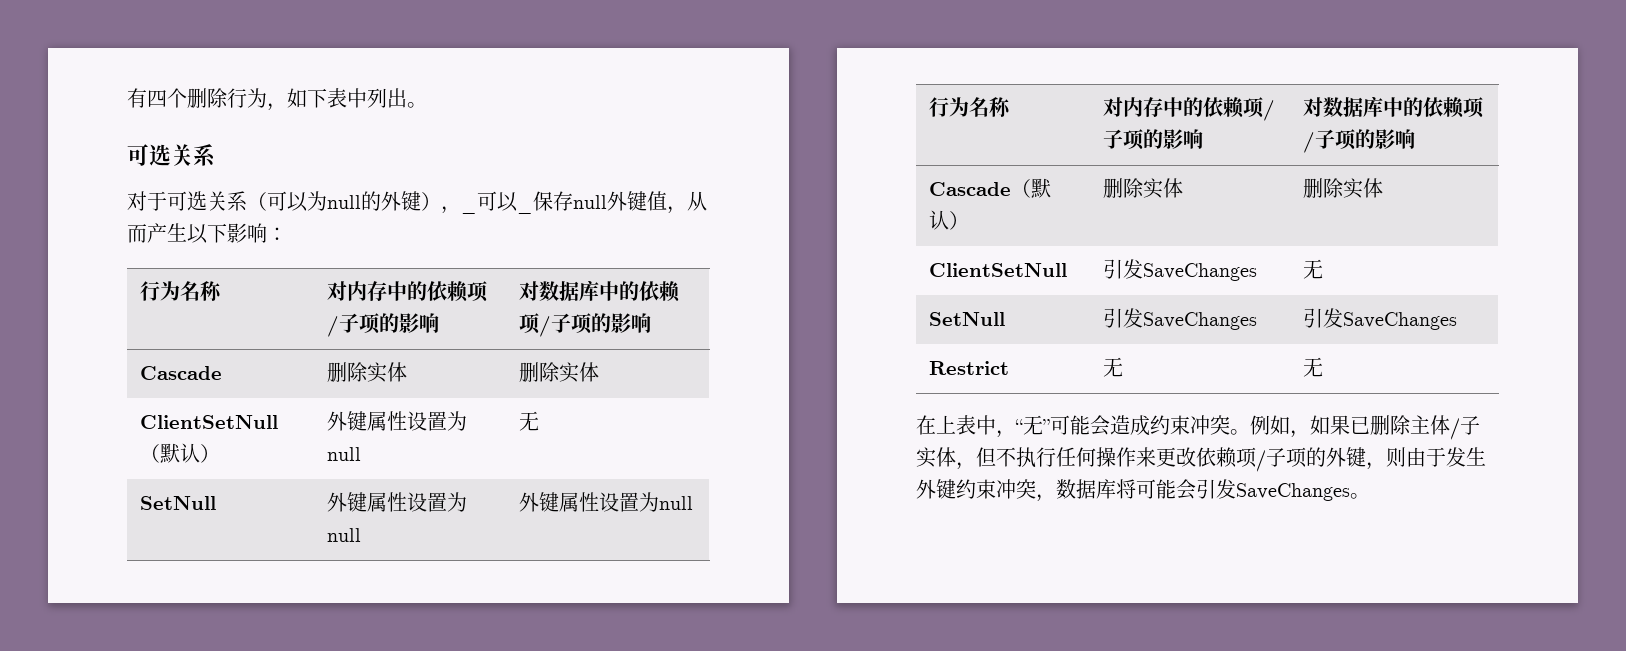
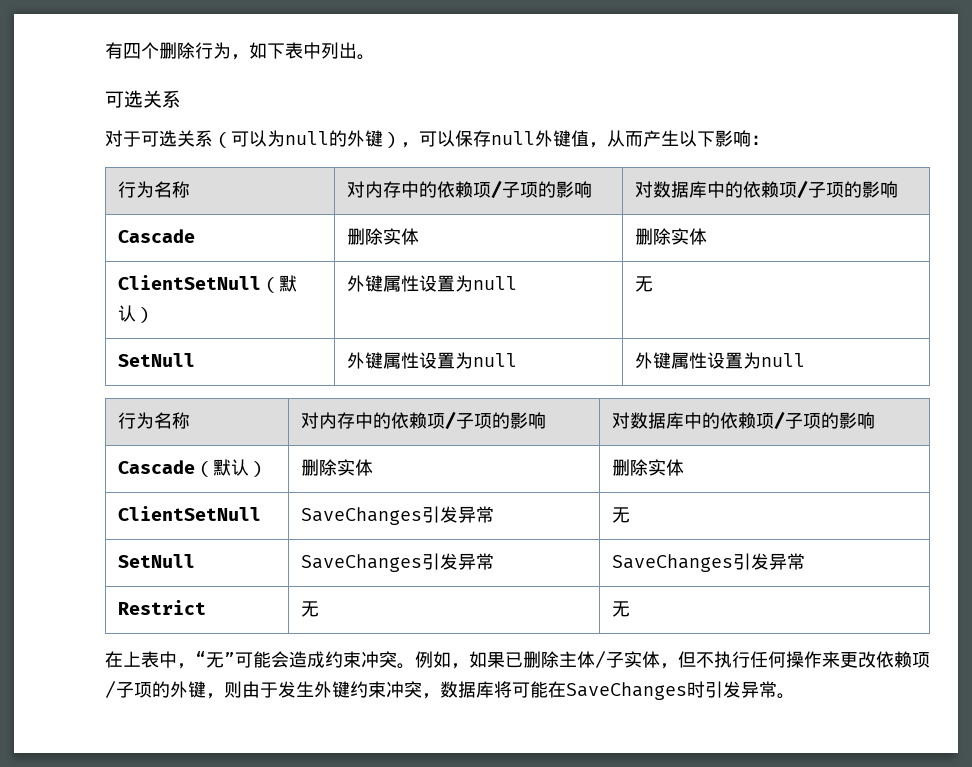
[461,191,533,214] _可以_ -> [419,130,455,147] 可以
[1102,259,1257,281] [1302,259,1323,279] [928,312,1005,326] [1102,308,1257,330] [1302,308,1457,330] 引发SaveChanges | 无 // SetNull | 引发SaveChanges | 引发SaveChanges -> [300,506,494,525] [611,507,630,523] [117,554,195,568] [300,553,494,572] [611,553,805,572] SaveChanges引发异常 | 无 // SetNull | SaveChanges引发异常 | SaveChanges引发异常
[1176,479,1350,501] 会引发SaveChanges -> [548,681,777,700] 在SaveChanges时引发异常

